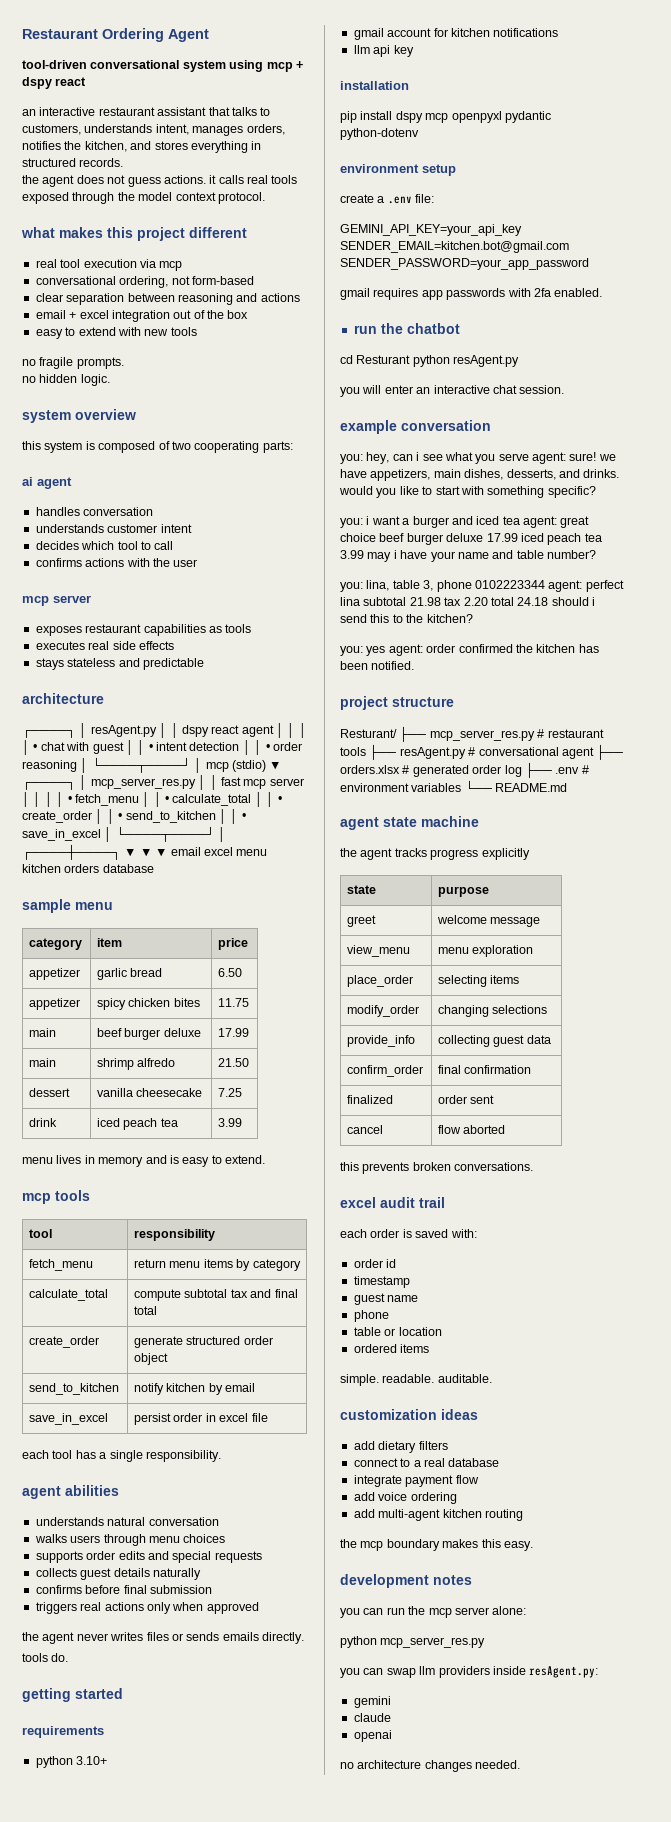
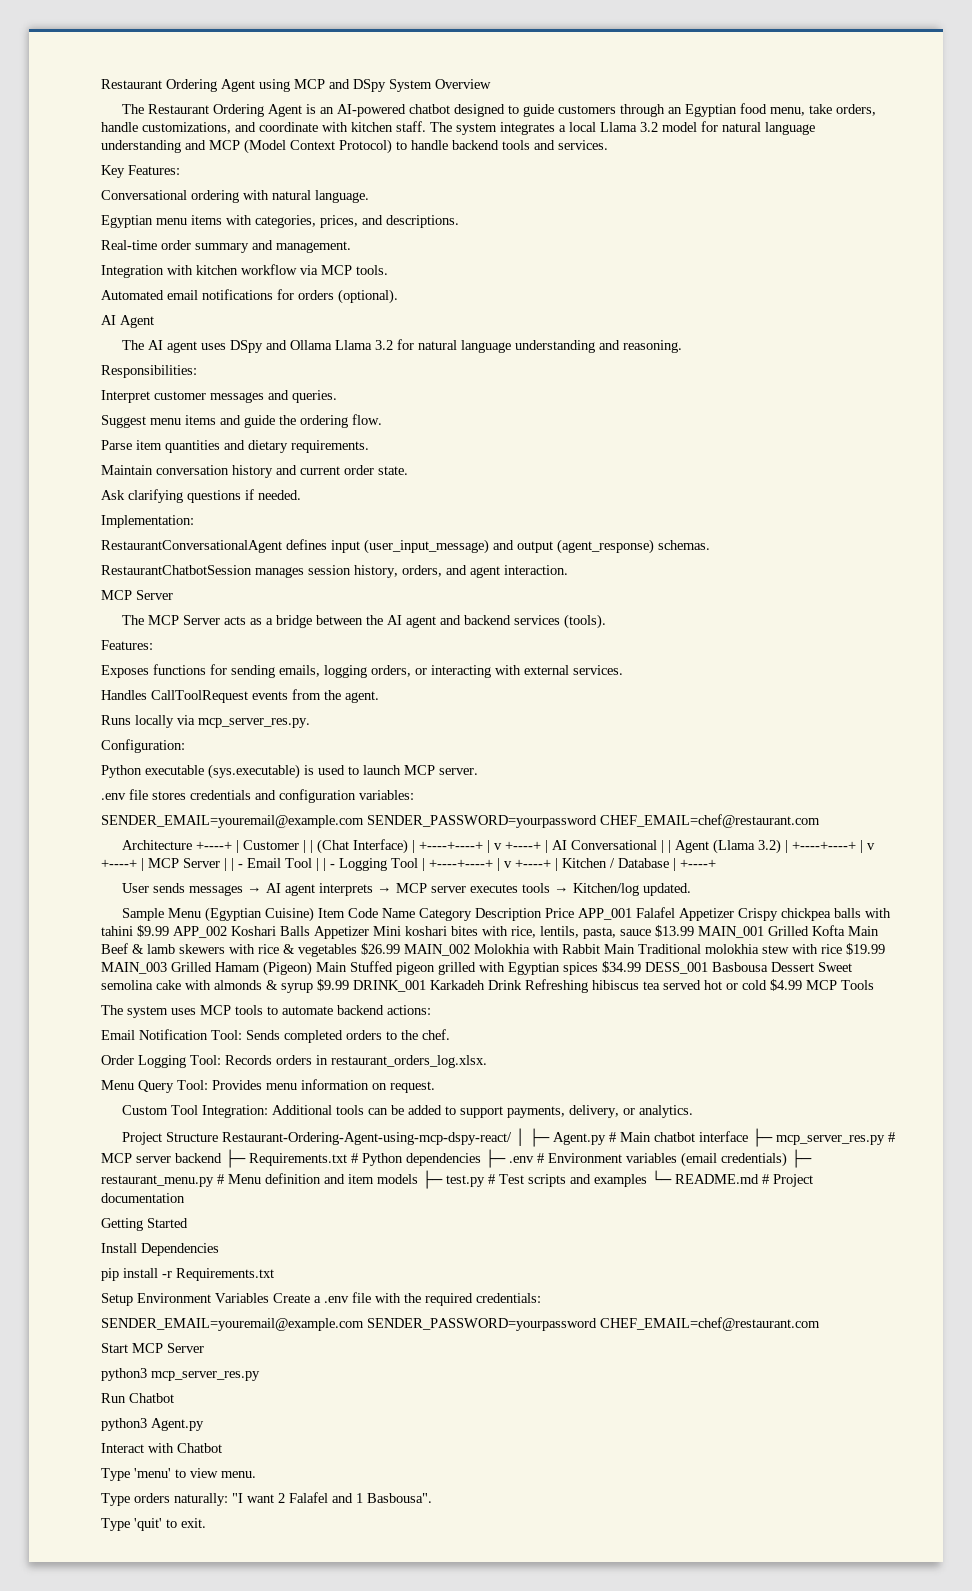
[22,28,209,42] [22,60,303,72] [22,77,87,89] [22,107,271,116] [22,124,285,136] [22,141,262,153] [22,158,124,167] [22,175,298,187] [22,192,265,204] [21,227,247,241] [35,259,183,271] [35,276,254,288] [35,293,300,305] [35,310,249,322] [35,327,197,339] [22,357,124,369] [22,374,110,386] [22,409,136,423] [22,441,293,453] [22,477,72,489] [35,507,154,516] [35,524,192,533] [35,541,174,550] [35,558,198,567] [22,595,91,606] [35,624,252,636] [35,641,174,650] [35,658,204,670] [22,693,104,704] [22,723,307,738] [22,740,302,755] [22,757,282,773] [22,775,304,790] [22,792,282,807] [22,809,246,824] [22,826,227,842] [22,844,268,860] [22,864,154,873] [22,899,113,913] [29,938,83,950] [97,938,123,947] [218,938,249,950] [29,968,81,980] [97,968,163,980] [218,968,243,977] [29,998,81,1010] [97,998,200,1010] [218,998,250,1007] [29,1028,57,1037] [97,1028,201,1040] [218,1028,250,1037] [29,1058,57,1067] [97,1058,176,1070] [218,1058,250,1067] [29,1088,71,1097] [97,1088,203,1097] [218,1088,243,1097] [29,1118,58,1127] [97,1118,178,1130] [218,1118,243,1127] [22,1155,265,1167] [22,1190,90,1204] [29,1229,53,1238] [134,1229,216,1241] [29,1259,94,1271] [134,1259,301,1271] [29,1289,109,1301] [134,1289,298,1301] [134,1306,158,1315] [29,1336,100,1348] [134,1336,273,1348] [134,1353,169,1365] [29,1383,120,1395] [134,1383,256,1395] [29,1413,109,1425] [134,1413,268,1425] [22,1450,221,1462] [22,1485,119,1499] [35,1517,219,1526] [34,1534,226,1546] [35,1551,262,1563] [35,1568,201,1580] [35,1585,212,1594] [35,1602,259,1614] [22,1632,304,1644] [22,1653,69,1662] [22,1688,123,1702] [22,1726,104,1738] [35,1756,108,1768] [353,28,559,40] [353,45,414,57] [340,81,409,90] [340,111,551,123] [340,128,419,140] [340,164,456,176] [340,194,435,204] [340,224,522,236] [340,241,569,253] [340,258,589,270] [340,288,603,300] [353,323,460,334] [340,355,520,367] [340,385,565,397] [340,420,491,434] [340,452,616,464] [340,469,620,481] [339,486,596,498] [340,516,590,528] [340,533,602,545] [340,550,596,562] [340,580,624,592] [340,597,595,606] [340,614,473,623] [340,644,599,656] [340,661,415,670] [340,696,454,710] [340,726,604,742] [340,744,624,760] [340,762,589,778] [340,780,568,792] [340,816,479,830] [340,848,530,860] [347,885,377,894] [438,886,490,897] [347,915,377,927] [437,915,541,927] [347,945,411,957] [438,945,534,957] [347,975,414,987] [438,975,520,987] [347,1005,420,1017] [438,1005,548,1017] [347,1035,416,1047] [438,1035,551,1047] [347,1065,424,1077] [438,1065,532,1074] [347,1095,394,1104] [438,1095,495,1104] [347,1125,384,1134] [438,1125,506,1134] [340,1162,534,1174] [340,1197,445,1208] [340,1229,477,1238] [353,1259,397,1268] [353,1276,410,1288] [353,1293,419,1305] [353,1310,389,1322] [353,1327,442,1336] [353,1344,430,1353] [340,1374,492,1386] [340,1409,478,1420] [353,1441,448,1453] [353,1458,500,1467] [353,1475,479,1487] [353,1492,457,1504] [353,1509,523,1521] [340,1539,533,1551] [340,1574,472,1588] [340,1606,527,1618] [340,1636,486,1648] [340,1666,599,1678] [353,1696,391,1708] [353,1713,391,1722] [353,1730,392,1742] [340,1760,521,1772] Restaurant Ordering Agent // tool-driven conversational system using mcp + dspy react // an interactive restaurant assistant that talks to customers, understands intent, manages orders, notifies the kitchen, and stores everything in structured records. // the agent does not guess actions. it calls real tools exposed through the model context protocol. // what makes this project different // real tool execution via mcp // conversational ordering, not form-based // clear separation between reasoning and actions // email + excel integration out of the box // easy to extend with new tools // no fragile prompts. // no hidden logic. // system overview // this system is composed of two cooperating parts: // ai agent // handles conversation // understands customer intent // decides which tool to call // confirms actions with the user // mcp server // exposes restaurant capabilities as tools // executes real side effects // stays stateless and predictable // architecture // ┌────┐ │ resAgent.py │ │ dspy react agent │ │ │ │ • chat with guest │ │ • intent detection │ │ • order reasoning │ └────┬────┘ │ mcp (stdio) ▼ ┌────┐ │ mcp_server_res.py │ │ fast mcp server │ │ │ │ • fetch_menu │ │ • calculate_total │ │ • create_order │ │ • send_to_kitchen │ │ • save_in_excel │ └────┬────┘ │ ┌────┼────┐ ▼ ▼ ▼ email excel menu kitchen orders database // sample menu // category | item | price // appetizer | garlic bread | 6.50 // appetizer | spicy chicken bites | 11.75 // main | beef burger deluxe | 17.99 // main | shrimp alfredo | 21.50 // dessert | vanilla cheesecake | 7.25 // drink | iced peach tea | 3.99 // menu lives in memory and is easy to extend. // mcp tools // tool | responsibility // fetch_menu | return menu items by category // calculate_total | compute subtotal tax and final total // create_order | generate structured order object // send_to_kitchen | notify kitchen by email // save_in_excel | persist order in excel file // each tool has a single responsibility. // agent abilities // understands natural conversation // walks users through menu choices // supports order edits and special requests // collects guest details naturally // confirms before final submission // triggers real actions only when approved // the agent never writes files or sends emails directly. // tools do. // getting started // requirements // python 3.10+ // gmail account for kitchen notifications // llm api key // installation // pip install dspy mcp openpyxl pydantic python-dotenv // environment setup // create a .env file: // GEMINI_API_KEY=your_api_key SENDER_EMAIL=kitchen.bot@gmail.com SENDER_PASSWORD=your_app_password // gmail requires app passwords with 2fa enabled. // run the chatbot // cd Resturant python resAgent.py // you will enter an interactive chat session. // example conversation // you: hey, can i see what you serve agent: sure! we have appetizers, main dishes, desserts, and drinks. would you like to start with something specific? // you: i want a burger and iced tea agent: great choice beef burger deluxe 17.99 iced peach tea 3.99 may i have your name and table number? // you: lina, table 3, phone 0102223344 agent: perfect lina subtotal 21.98 tax 2.20 total 24.18 should i send this to the kitchen? // you: yes agent: order confirmed the kitchen has been notified. // project structure // Resturant/ ├── mcp_server_res.py # restaurant tools ├── resAgent.py # conversational agent ├── orders.xlsx # generated order log ├── .env # environment variables └── README.md // agent state machine // the agent tracks progress explicitly // state | purpose // greet | welcome message // view_menu | menu exploration // place_order | selecting items // modify_order | changing selections // provide_info | collecting guest data // confirm_order | final confirmation // finalized | order sent // cancel | flow aborted // this prevents broken conversations. // excel audit trail // each order is saved with: // order id // timestamp // guest name // phone // table or location // ordered items // simple. readable. auditable. // customization ideas // add dietary filters // connect to a real database // integrate payment flow // add voice ordering // add multi-agent kitchen routing // the mcp boundary makes this easy. // development notes // you can run the mcp server alone: // python mcp_server_res.py // you can swap llm providers inside resAgent.py: // gemini // claude // openai // no architecture changes needed. -> [101,79,491,92] [122,103,877,117] [101,121,815,135] [101,139,608,154] [101,165,180,178] [101,190,369,203] [101,215,459,228] [101,240,351,253] [101,264,388,278] [101,289,398,304] [101,315,154,328] [122,339,683,353] [101,365,197,378] [101,390,337,403] [101,414,382,428] [101,440,369,453] [101,465,408,478] [101,489,301,503] [101,515,194,528] [101,539,710,554] [101,565,568,578] [101,590,173,600] [122,614,607,629] [101,640,153,650] [101,664,623,678] [101,689,379,703] [101,715,310,728] [101,739,185,753] [101,764,478,779] [101,789,414,803] [101,814,820,828] [122,839,876,854] [101,858,716,871] [122,883,692,896] [122,907,892,922] [101,925,879,939] [101,943,885,957] [101,961,852,976] [101,979,874,993] [101,1005,431,1018] [101,1029,450,1043] [101,1055,487,1068] [101,1079,435,1093] [122,1105,694,1118] [122,1128,896,1147] [101,1149,812,1168] [101,1170,813,1189] [101,1193,185,1203] [101,1218,188,1231] [101,1243,219,1256] [101,1268,274,1281] [101,1292,541,1306] [101,1317,820,1331] [101,1343,204,1353] [101,1368,260,1381] [101,1393,174,1403] [101,1418,204,1431] [101,1443,222,1453] [101,1468,256,1481] [101,1492,432,1506] [101,1518,206,1531] Restaurant Ordering Agent using MCP and DSpy System Overview // The Restaurant Ordering Agent is an AI-powered chatbot designed to guide customers through an Egyptian food menu, take orders, handle customizations, and coordinate with kitchen staff. The system integrates a local Llama 3.2 model for natural language understanding and MCP (Model Context Protocol) to handle backend tools and services. // Key Features: // Conversational ordering with natural language. // Egyptian menu items with categories, prices, and descriptions. // Real-time order summary and management. // Integration with kitchen workflow via MCP tools. // Automated email notifications for orders (optional). // AI Agent // The AI agent uses DSpy and Ollama Llama 3.2 for natural language understanding and reasoning. // Responsibilities: // Interpret customer messages and queries. // Suggest menu items and guide the ordering flow. // Parse item quantities and dietary requirements. // Maintain conversation history and current order state. // Ask clarifying questions if needed. // Implementation: // RestaurantConversationalAgent defines input (user_input_message) and output (agent_response) schemas. // RestaurantChatbotSession manages session history, orders, and agent interaction. // MCP Server // The MCP Server acts as a bridge between the AI agent and backend services (tools). // Features: // Exposes functions for sending emails, logging orders, or interacting with external services. // Handles CallToolRequest events from the agent. // Runs locally via mcp_server_res.py. // Configuration: // Python executable (sys.executable) is used to launch MCP server. // .env file stores credentials and configuration variables: // SENDER_EMAIL=youremail@example.com SENDER_PASSWORD=yourpassword CHEF_EMAIL=chef@restaurant.com // Architecture +----+ | Customer | | (Chat Interface) | +----+----+ | v +----+ | AI Conversational | | Agent (Llama 3.2) | +----+----+ | v +----+ | MCP Server | | - Email Tool | | - Logging Tool | +----+----+ | v +----+ | Kitchen / Database | +----+ // User sends messages → AI agent interprets → MCP server executes tools → Kitchen/log updated. // Sample Menu (Egyptian Cuisine) Item Code Name Category Description Price APP_001 Falafel Appetizer Crispy chickpea balls with tahini $9.99 APP_002 Koshari Balls Appetizer Mini koshari bites with rice, lentils, pasta, sauce $13.99 MAIN_001 Grilled Kofta Main Beef & lamb skewers with rice & vegetables $26.99 MAIN_002 Molokhia with Rabbit Main Traditional molokhia stew with rice $19.99 MAIN_003 Grilled Hamam (Pigeon) Main Stuffed pigeon grilled with Egyptian spices $34.99 DESS_001 Basbousa Dessert Sweet semolina cake with almonds & syrup $9.99 DRINK_001 Karkadeh Drink Refreshing hibiscus tea served hot or cold $4.99 MCP Tools // The system uses MCP tools to automate backend actions: // Email Notification Tool: Sends completed orders to the chef. // Order Logging Tool: Records orders in restaurant_orders_log.xlsx. // Menu Query Tool: Provides menu information on request. // Custom Tool Integration: Additional tools can be added to support payments, delivery, or analytics. // Project Structure Restaurant-Ordering-Agent-using-mcp-dspy-react/ │ ├─ Agent.py # Main chatbot interface ├─ mcp_server_res.py # MCP server backend ├─ Requirements.txt # Python dependencies ├─ .env # Environment variables (email credentials) ├─ restaurant_menu.py # Menu definition and item models ├─ test.py # Test scripts and examples └─ README.md # Project documentation // Getting Started // Install Dependencies // pip install -r Requirements.txt // Setup Environment Variables Create a .env file with the required credentials: // SENDER_EMAIL=youremail@example.com SENDER_PASSWORD=yourpassword CHEF_EMAIL=chef@restaurant.com // Start MCP Server // python3 mcp_server_res.py // Run Chatbot // python3 Agent.py // Interact with Chatbot // Type 'menu' to view menu. // Type orders naturally: "I want 2 Falafel and 1 Basbousa". // Type 'quit' to exit.

